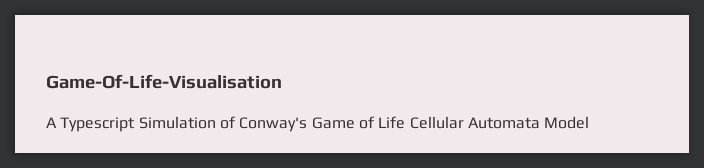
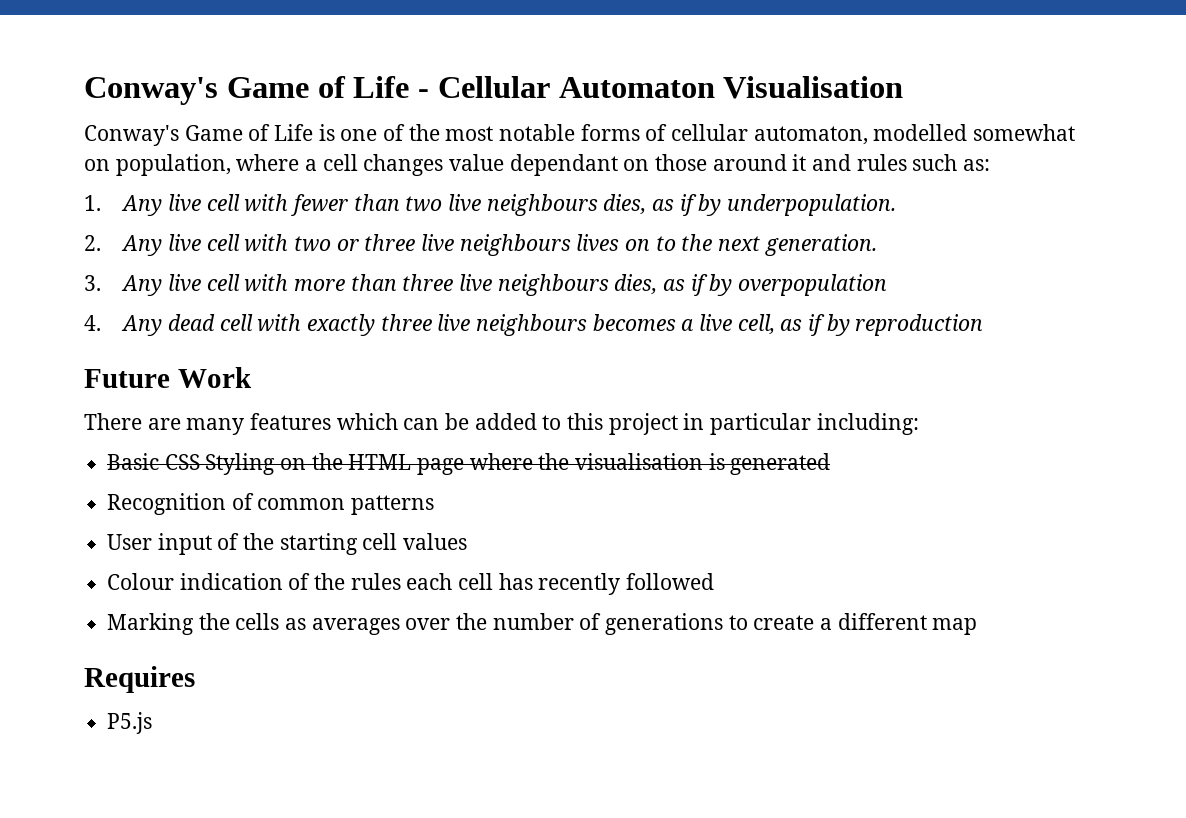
[46,74,282,89] [46,116,590,132] Game-Of-Life-Visualisation // A Typescript Simulation of Conway's Game of Life Cellular Automata Model -> [84,76,904,105] [84,124,1076,146] [84,154,991,176] [84,194,896,216] [84,234,877,256] [84,274,887,296] [84,314,984,336] [84,367,252,388] [84,413,919,435] [107,453,831,475] [107,493,435,515] [107,533,468,555] [107,573,715,595] [107,613,978,635] [84,666,195,693] [107,712,153,734] Conway's Game of Life - Cellular Automaton Visualisation // Conway's Game of Life is one of the most notable forms of cellular automaton, modelled somewhat on population, where a cell changes value dependant on those around it and rules such as: // 1. Any live cell with fewer than two live neighbours dies, as if by underpopulation. // 2. Any live cell with two or three live neighbours lives on to the next generation. // 3. Any live cell with more than three live neighbours dies, as if by overpopulation // 4. Any dead cell with exactly three live neighbours becomes a live cell, as if by reproduction // Future Work // There are many features which can be added to this project in particular including: // Basic CSS Styling on the HTML page where the visualisation is generated // Recognition of common patterns // User input of the starting cell values // Colour indication of the rules each cell has recently followed // Marking the cells as averages over the number of generations to create a different map // Requires // P5.js

